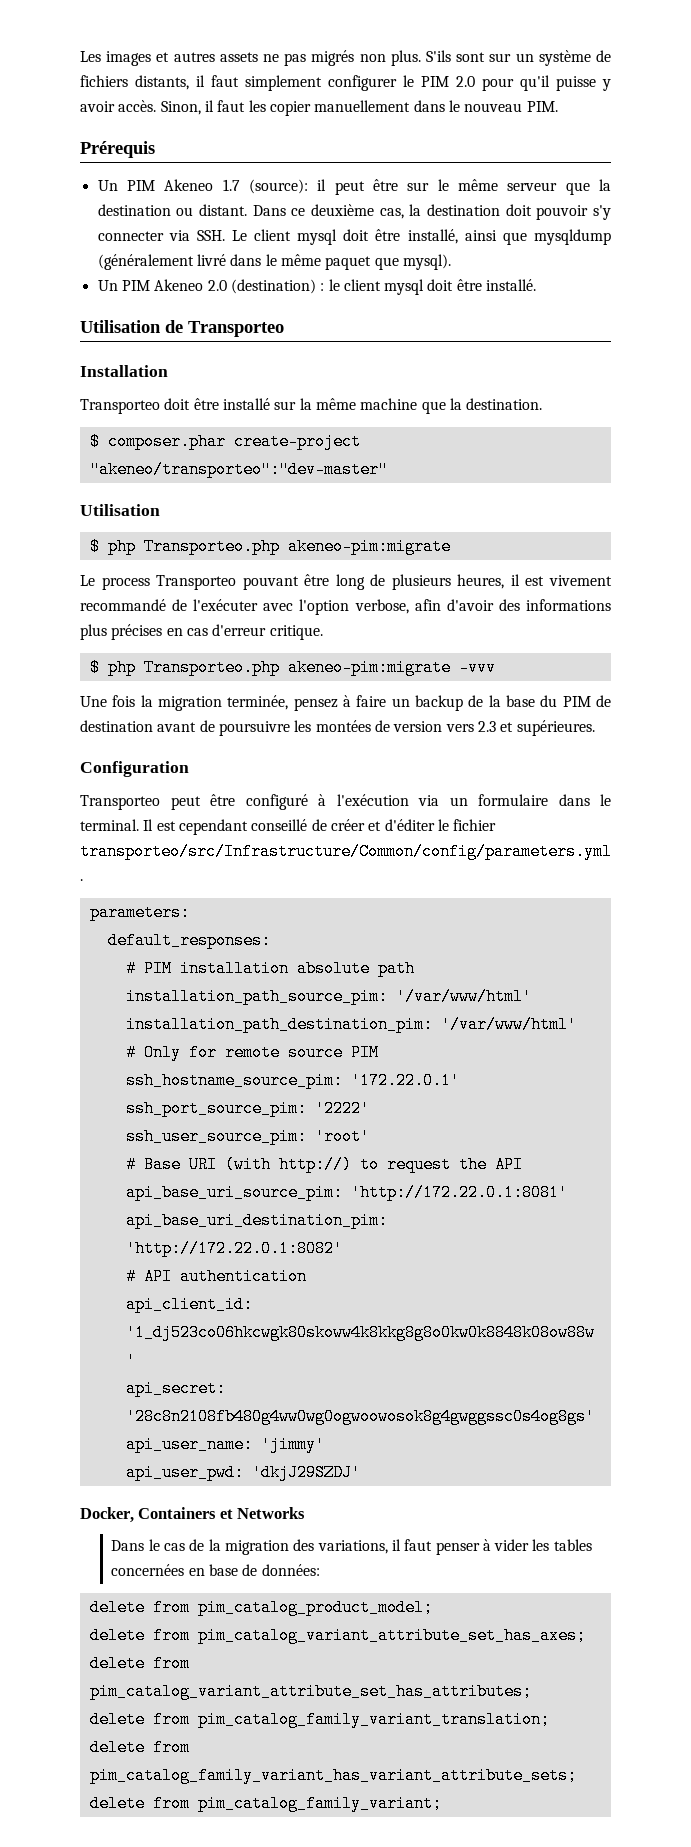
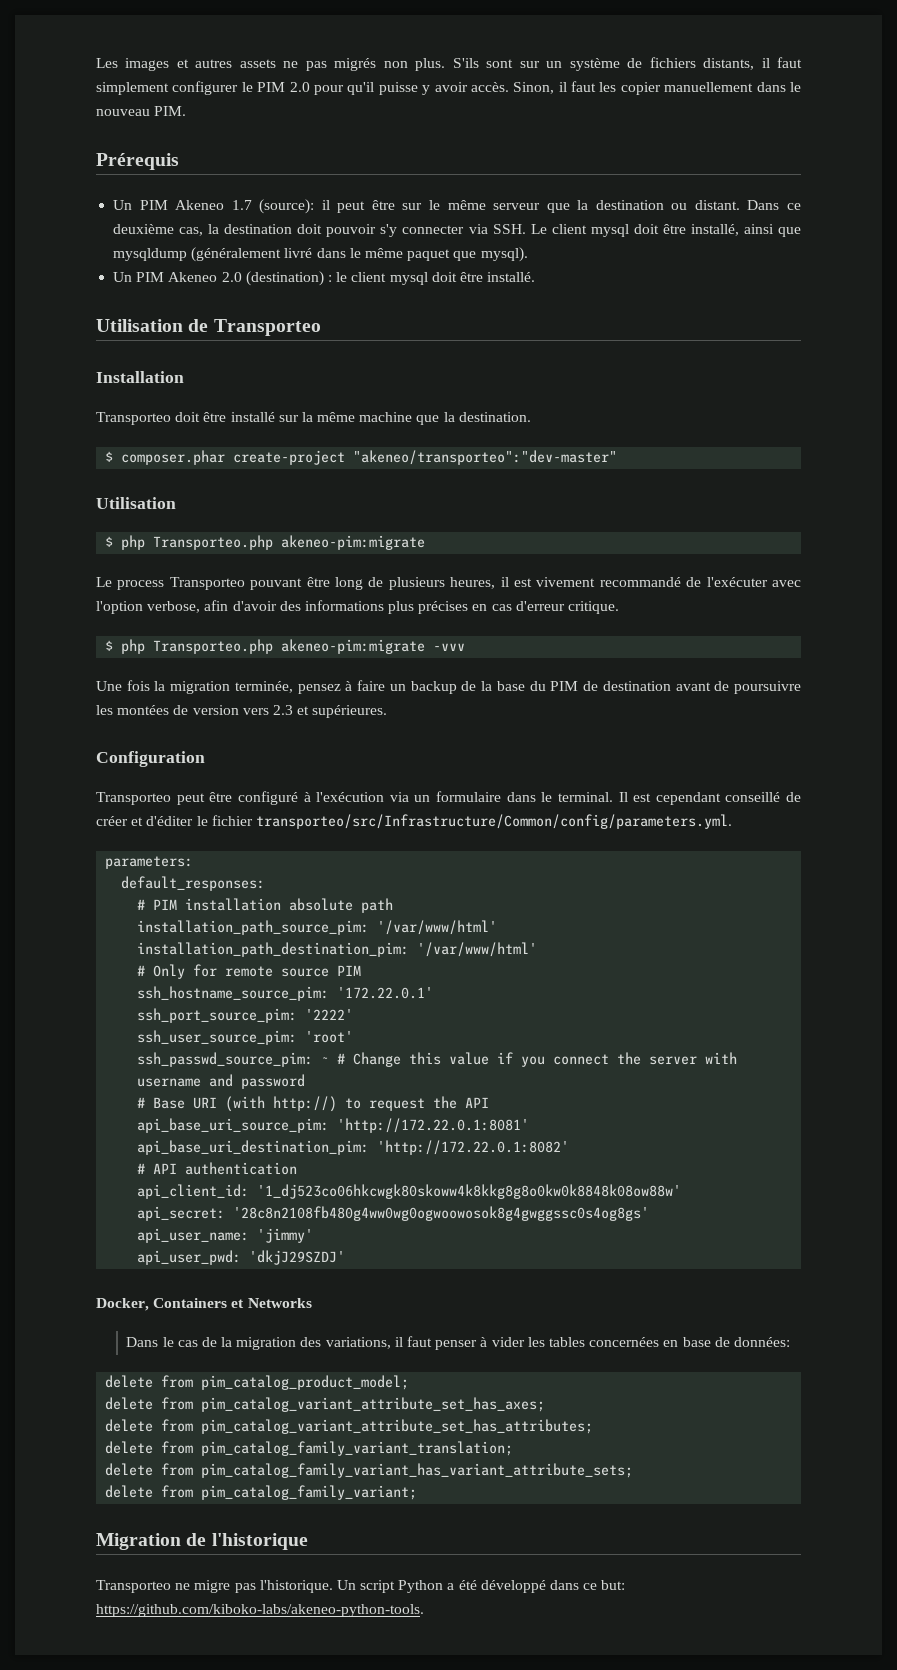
(370, 1136) none -> [137,1052,738,1067] [137,1074,306,1089] // ssh_passwd_source_pim: ~ # Change this value if you connect the server with username and password
(442, 1803) none -> [96,1533,308,1550] [96,1580,626,1593] [96,1604,424,1617] // Migration de l'historique // Transporteo ne migre pas l'historique. Un script Python a été développé dans ce but: https://github.com/kiboko-labs/akeneo-python-tools.

